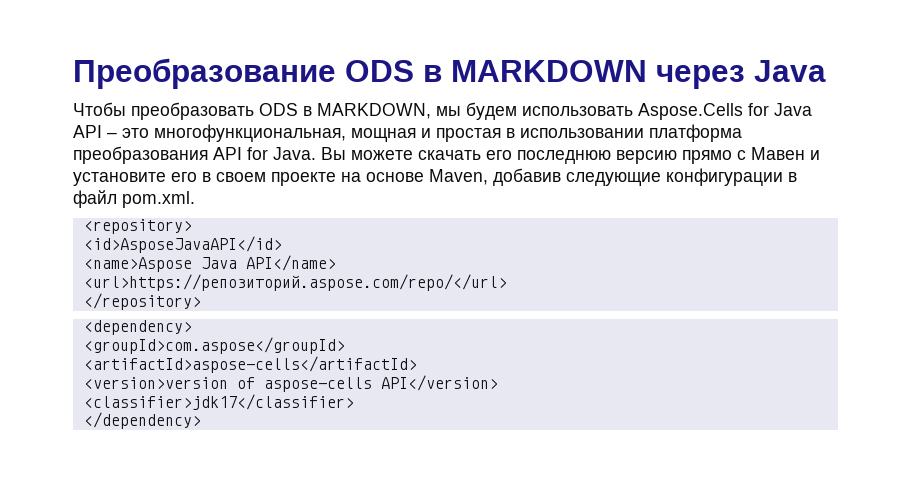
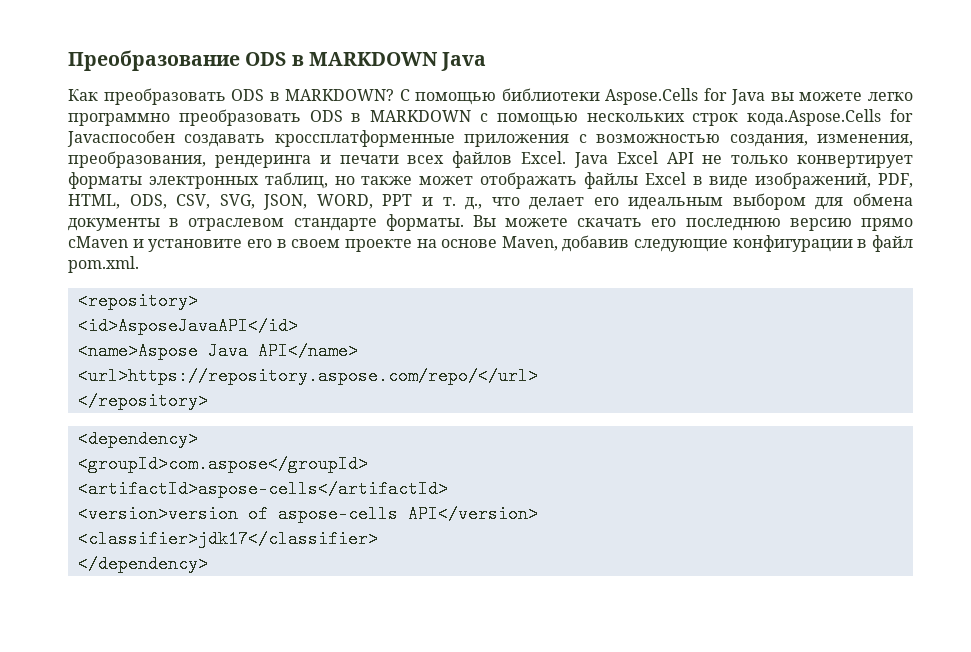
[656,65,745,89] через -> (438, 59) none
[73,102,812,120] [73,124,742,142] [73,146,316,164] Чтобы преобразовать ODS в MARKDOWN, мы будем использовать Aspose.Cells for Java API – это многофункциональная, мощная и простая в использовании платформа преобразования API for Java. -> [68,88,914,105] [68,109,913,126] [67,130,914,147] [68,151,914,168] [68,172,914,189] [68,193,913,210] [68,214,464,231] Как преобразовать ODS в MARKDOWN? С помощью библиотеки Aspose.Cells for Java вы можете легко программно преобразовать ODS в MARKDOWN с помощью нескольких строк кода.Aspose.Cells for Javaспособен создавать кроссплатформенные приложения с возможностью создания, изменения, преобразования, рендеринга и печати всех файлов Excel. Java Excel API не только конвертирует форматы электронных таблиц, но также может отображать файлы Excel в виде изображений, PDF, HTML, ODS, CSV, SVG, JSON, WORD, PPT и т. д., что делает его идеальным выбором для обмена документы в отраслевом стандарте форматы.
[737,147,805,160] с Мавен -> [68,236,128,248] сMaven
[83,274,507,291] <url>https://репозиторий.aspose.com/repo/</url> -> [77,367,538,385] <url>https://repository.aspose.com/repo/</url>

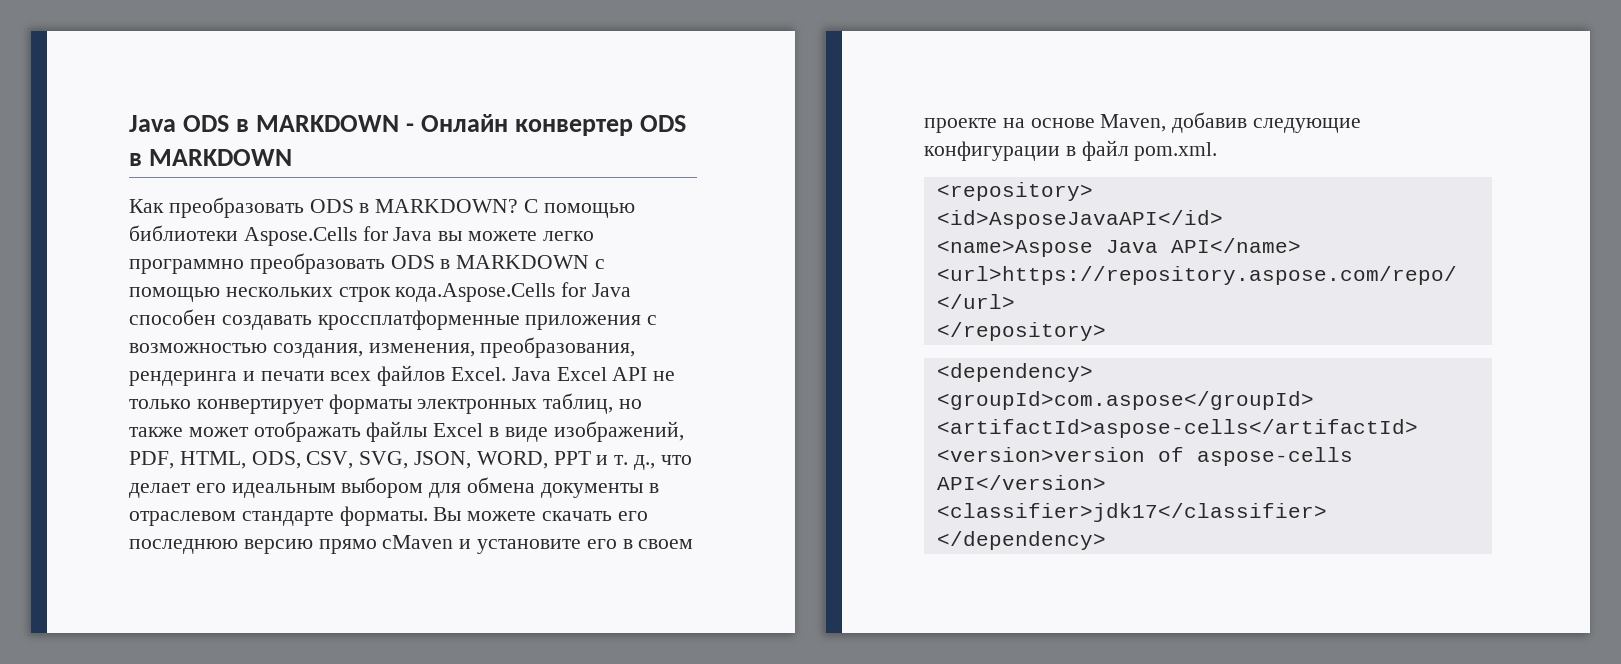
[68,50,487,71] Преобразование ODS в MARKDOWN Java -> [129,114,687,136] [129,149,293,166] Java ODS в MARKDOWN - Онлайн конвертер ODS в MARKDOWN
[67,130,175,147] Javaспособен -> [592,283,632,297] [129,309,216,325] Java способен

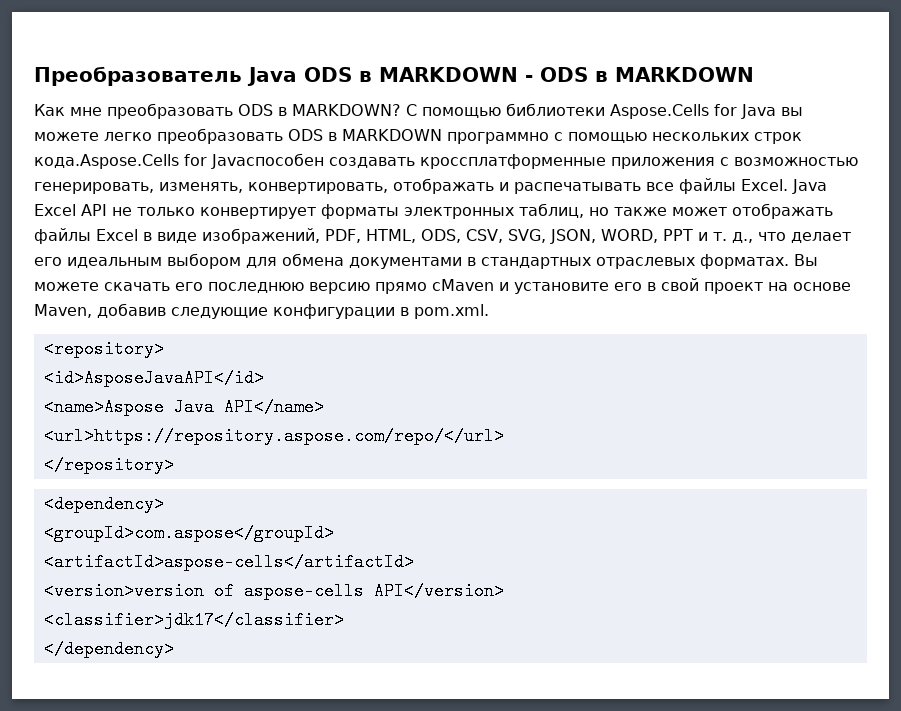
(129, 123) none -> [34,66,242,86] Преобразователь
[421,114,634,136] Онлайн конвертер -> (533, 78) none
(164, 206) none -> [70,107,102,116] мне
[129,259,244,274] программно -> (152, 136) none
(590, 262) none -> [447,132,549,144] программно
[592,283,632,297] [129,309,216,325] Java способен -> [211,153,324,169] Javaспособен
[272,337,636,358] [129,365,446,386] создания, изменения, преобразования, рендеринга и печати всех файлов -> [34,178,736,194] генерировать, изменять, конвертировать, отображать и распечатывать все файлы
[540,483,659,498] [129,506,428,526] документы в отраслевом стандарте форматы. -> [349,254,789,269] документами в стандартных отраслевых форматах.
[638,539,694,549] [924,118,997,133] своем проекте -> [661,278,763,294] свой проект
[1081,140,1129,161] файл -> (409, 311) none

